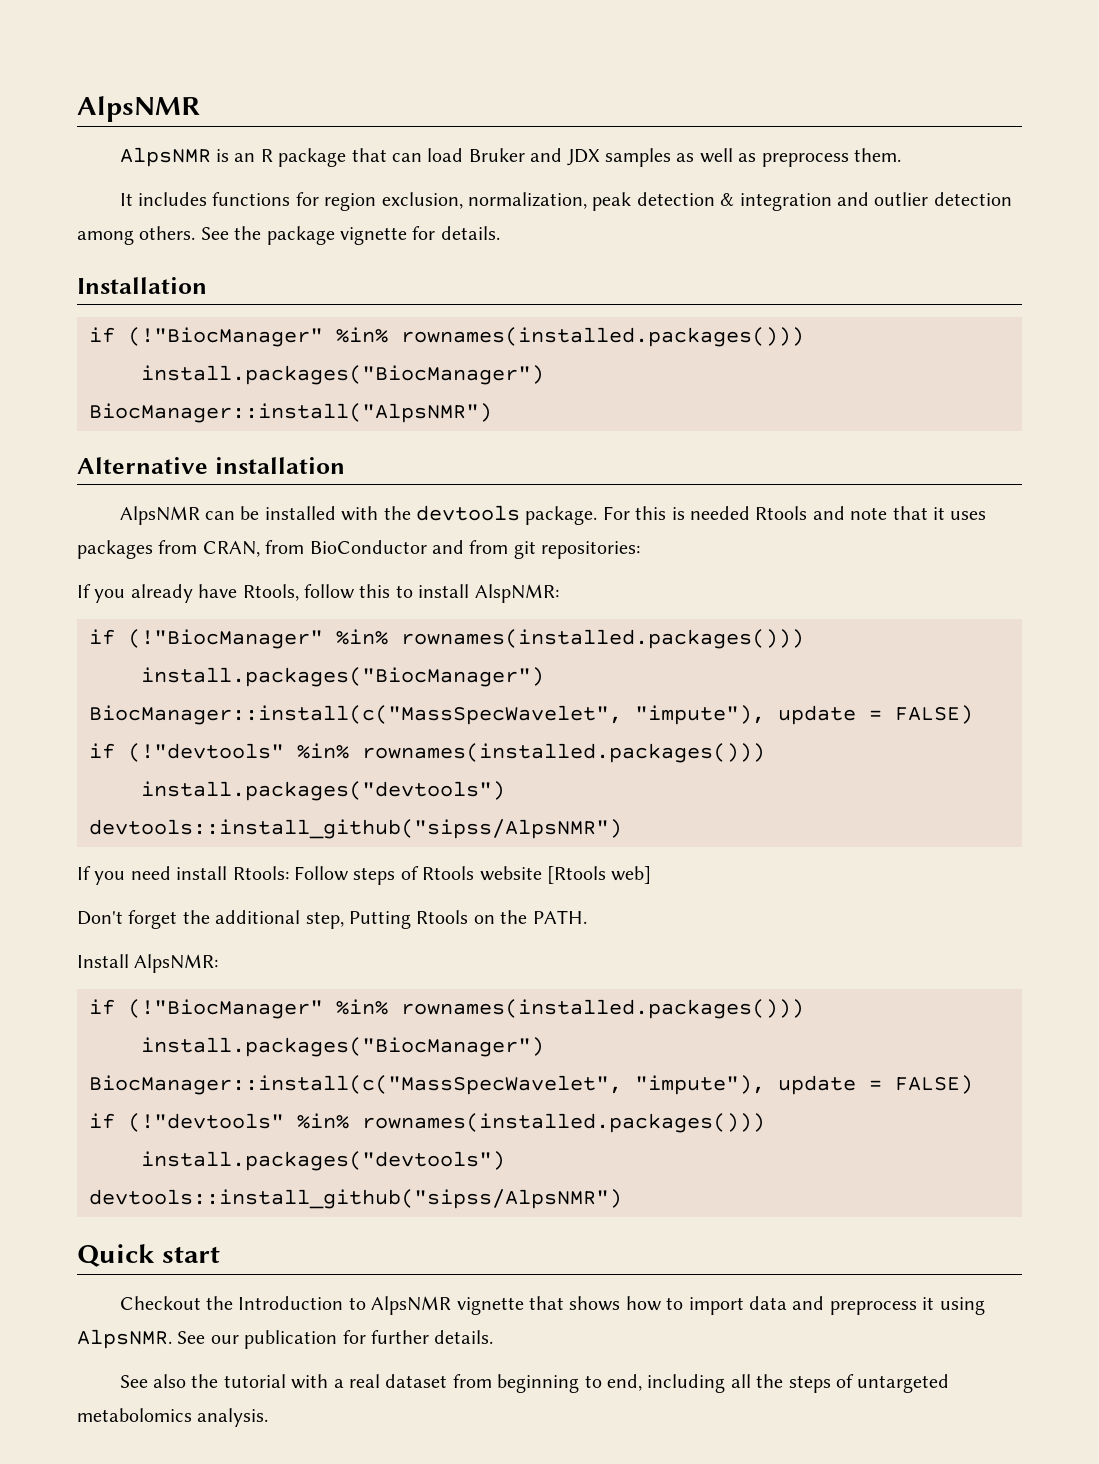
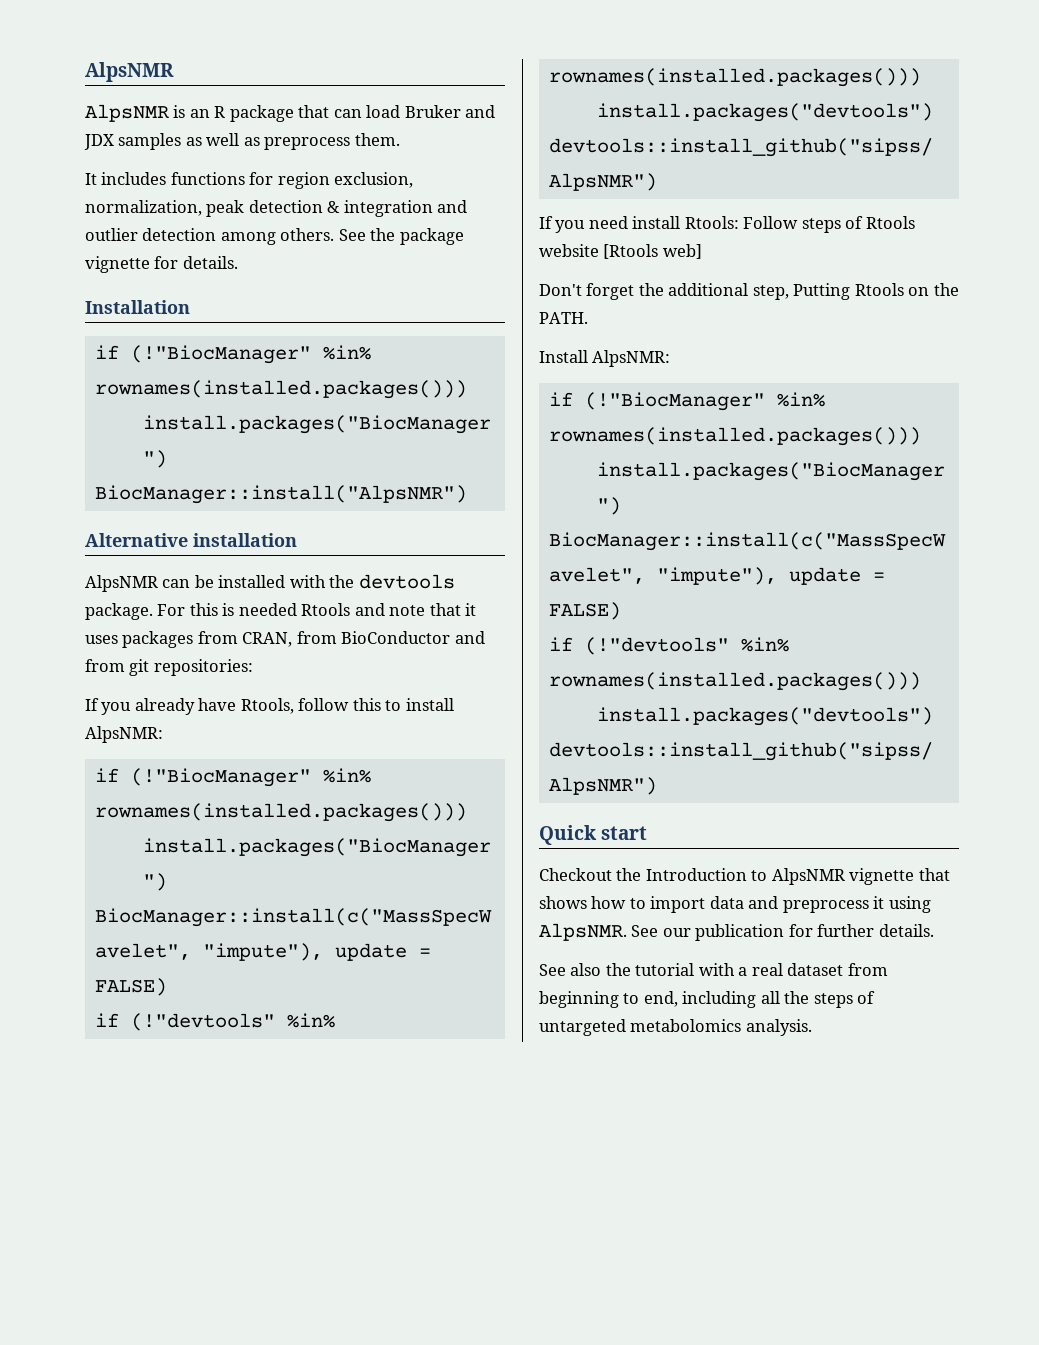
[474,584,559,603] AlspNMR: -> [85,726,163,743] AlpsNMR:

